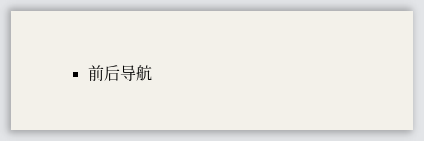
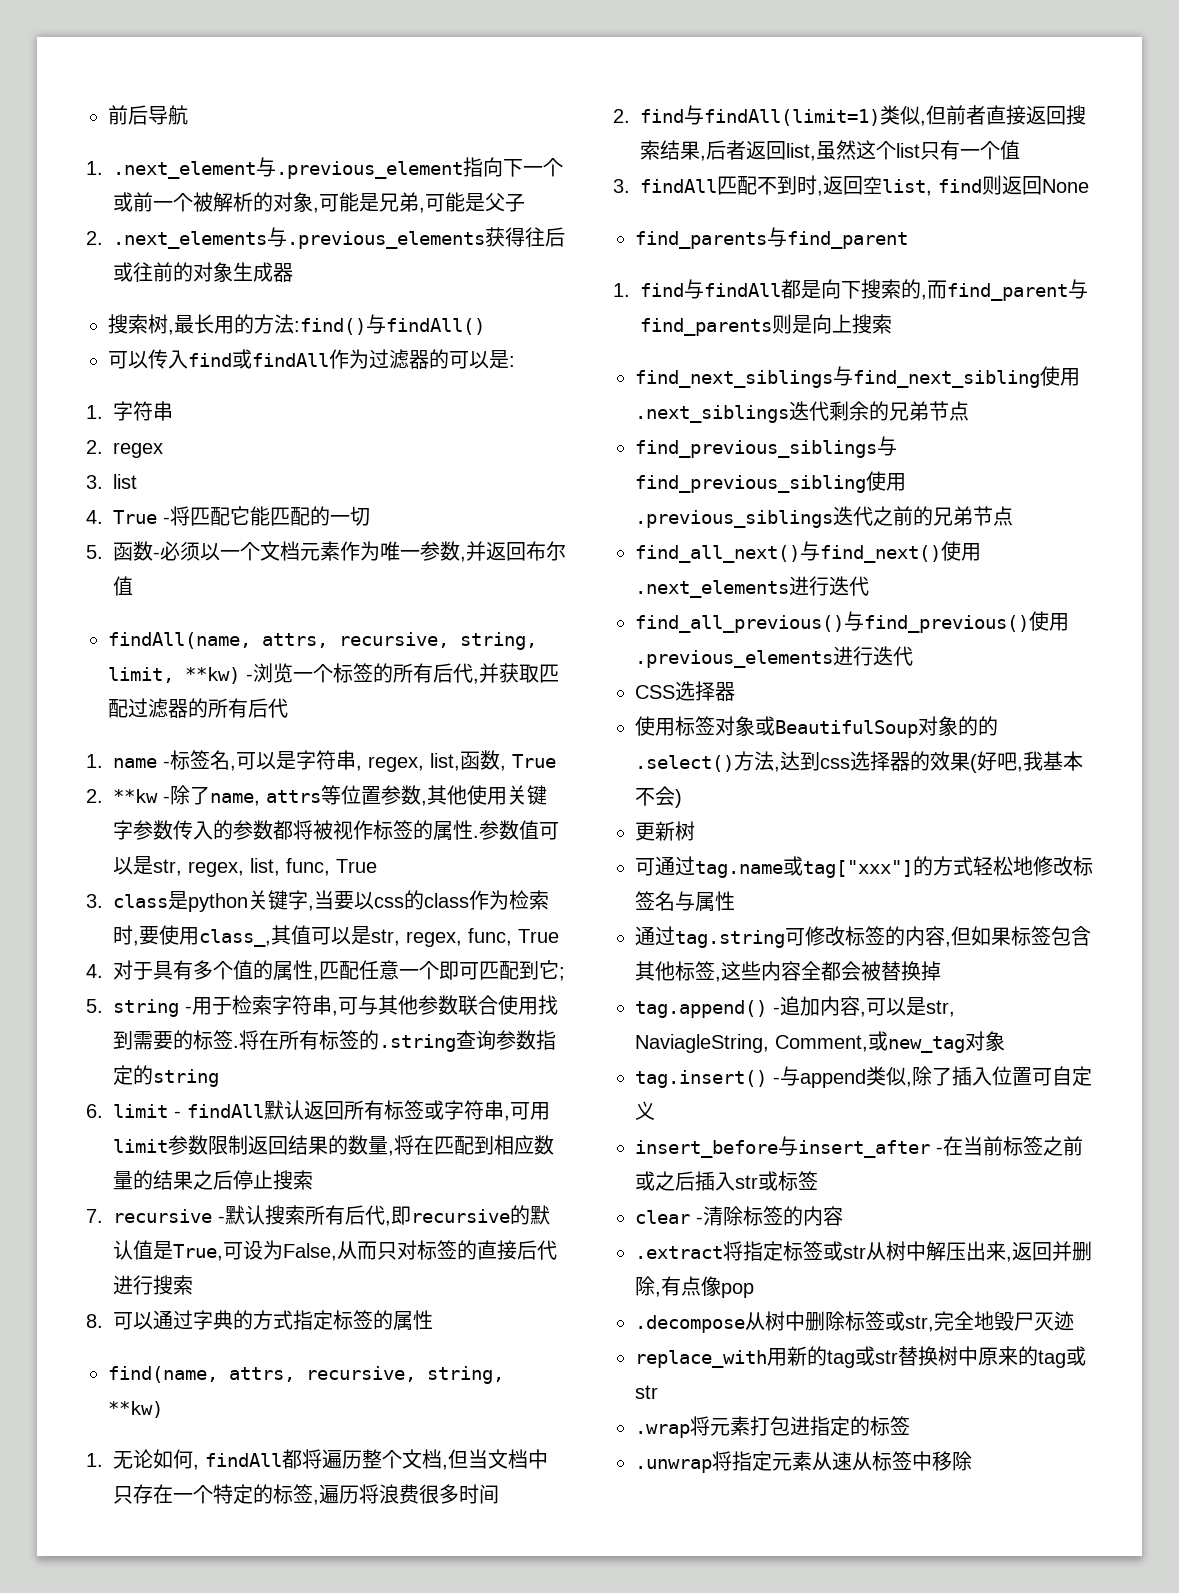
(152, 73) none -> [86,157,563,179] [113,192,525,213] [86,227,565,249] [113,262,293,282] [108,314,485,335] [108,349,515,369] [86,401,173,421] [86,440,163,458] [86,474,137,489] [86,506,370,526] [86,541,566,562] [113,576,133,596] [108,632,537,650] [108,663,559,684] [108,698,288,718] [86,750,556,772] [86,785,547,806] [113,820,559,841] [113,856,377,877] [86,890,549,912] [113,925,559,947] [86,960,565,981] [86,995,558,1017] [113,1030,556,1052] [113,1065,219,1087] [86,1100,550,1121] [113,1135,554,1156] [113,1170,313,1190] [86,1205,550,1226] [113,1240,557,1261] [113,1275,193,1295] [86,1310,433,1331] [108,1366,504,1384] [108,1401,163,1418] [86,1449,548,1470] [113,1484,499,1505] [613,105,1086,126] [640,140,1020,161] [613,175,1089,196] [635,227,908,249] [613,279,1088,301] [640,314,892,336] [635,366,1080,388] [635,401,969,423] [635,436,897,458] [635,471,906,493] [635,506,1013,528] [635,541,981,563] [635,576,869,598] [635,611,1069,633] [635,646,913,668] [635,681,735,701] [635,716,998,738] [635,751,1083,773] [635,786,682,808] [635,821,695,841] [635,856,1093,878] [635,891,735,912] [635,926,1091,948] [635,961,941,982] [635,996,955,1018] [635,1031,1005,1053] [635,1066,1092,1088] [635,1101,655,1120] [635,1136,1083,1158] [635,1171,818,1191] [635,1206,843,1226] [635,1241,1092,1262] [635,1276,754,1298] [635,1311,1074,1333] [635,1346,1086,1368] [635,1385,658,1399] [635,1416,910,1438] [635,1451,972,1473] // 1. .next_element与.previous_element指向下一个或前一个被解析的对象,可能是兄弟,可能是父子 // 2. .next_elements与.previous_elements获得往后或往前的对象生成器 // 搜索树,最长用的方法:find()与findAll() // 可以传入find或findAll作为过滤器的可以是: // 1.字符串 // 2. regex // 3. list // 4. True -将匹配它能匹配的一切 // 5.函数-必须以一个文档元素作为唯一参数,并返回布尔值 // findAll(name, attrs, recursive, string, limit, **kw) -浏览一个标签的所有后代,并获取匹配过滤器的所有后代 // 1. name -标签名,可以是字符串, regex, list,函数, True // 2. **kw -除了name, attrs等位置参数,其他使用关键字参数传入的参数都将被视作标签的属性.参数值可以是str, regex, list, func, True // 3. class是python关键字,当要以css的class作为检索时,要使用class_,其值可以是str, regex, func, True // 4.对于具有多个值的属性,匹配任意一个即可匹配到它; // 5. string -用于检索字符串,可与其他参数联合使用找到需要的标签.将在所有标签的.string查询参数指定的string // 6. limit - findAll默认返回所有标签或字符串,可用limit参数限制返回结果的数量,将在匹配到相应数量的结果之后停止搜索 // 7. recursive -默认搜索所有后代,即recursive的默认值是True,可设为False,从而只对标签的直接后代进行搜索 // 8.可以通过字典的方式指定标签的属性 // find(name, attrs, recursive, string, **kw) // 1.无论如何, findAll都将遍历整个文档,但当文档中只存在一个特定的标签,遍历将浪费很多时间 // 2. find与findAll(limit=1)类似,但前者直接返回搜索结果,后者返回list,虽然这个list只有一个值 // 3. findAll匹配不到时,返回空list, find则返回None // find_parents与find_parent // 1. find与findAll都是向下搜索的,而find_parent与find_parents则是向上搜索 // find_next_siblings与find_next_sibling使用.next_siblings迭代剩余的兄弟节点 // find_previous_siblings与find_previous_sibling使用.previous_siblings迭代之前的兄弟节点 // find_all_next()与find_next()使用.next_elements进行迭代 // find_all_previous()与find_previous()使用.previous_elements进行迭代 // CSS选择器 // 使用标签对象或BeautifulSoup对象的的.select()方法,达到css选择器的效果(好吧,我基本不会) // 更新树 // 可通过tag.name或tag["xxx"]的方式轻松地修改标签名与属性 // 通过tag.string可修改标签的内容,但如果标签包含其他标签,这些内容全都会被替换掉 // tag.append() -追加内容,可以是str, NaviagleString, Comment,或new_tag对象 // tag.insert() -与append类似,除了插入位置可自定义 // insert_before与insert_after -在当前标签之前或之后插入str或标签 // clear -清除标签的内容 // .extract将指定标签或str从树中解压出来,返回并删除,有点像pop // .decompose从树中删除标签或str,完全地毁尸灭迹 // replace_with用新的tag或str替换树中原来的tag或str // .wrap将元素打包进指定的标签 // .unwrap将指定元素从速从标签中移除

